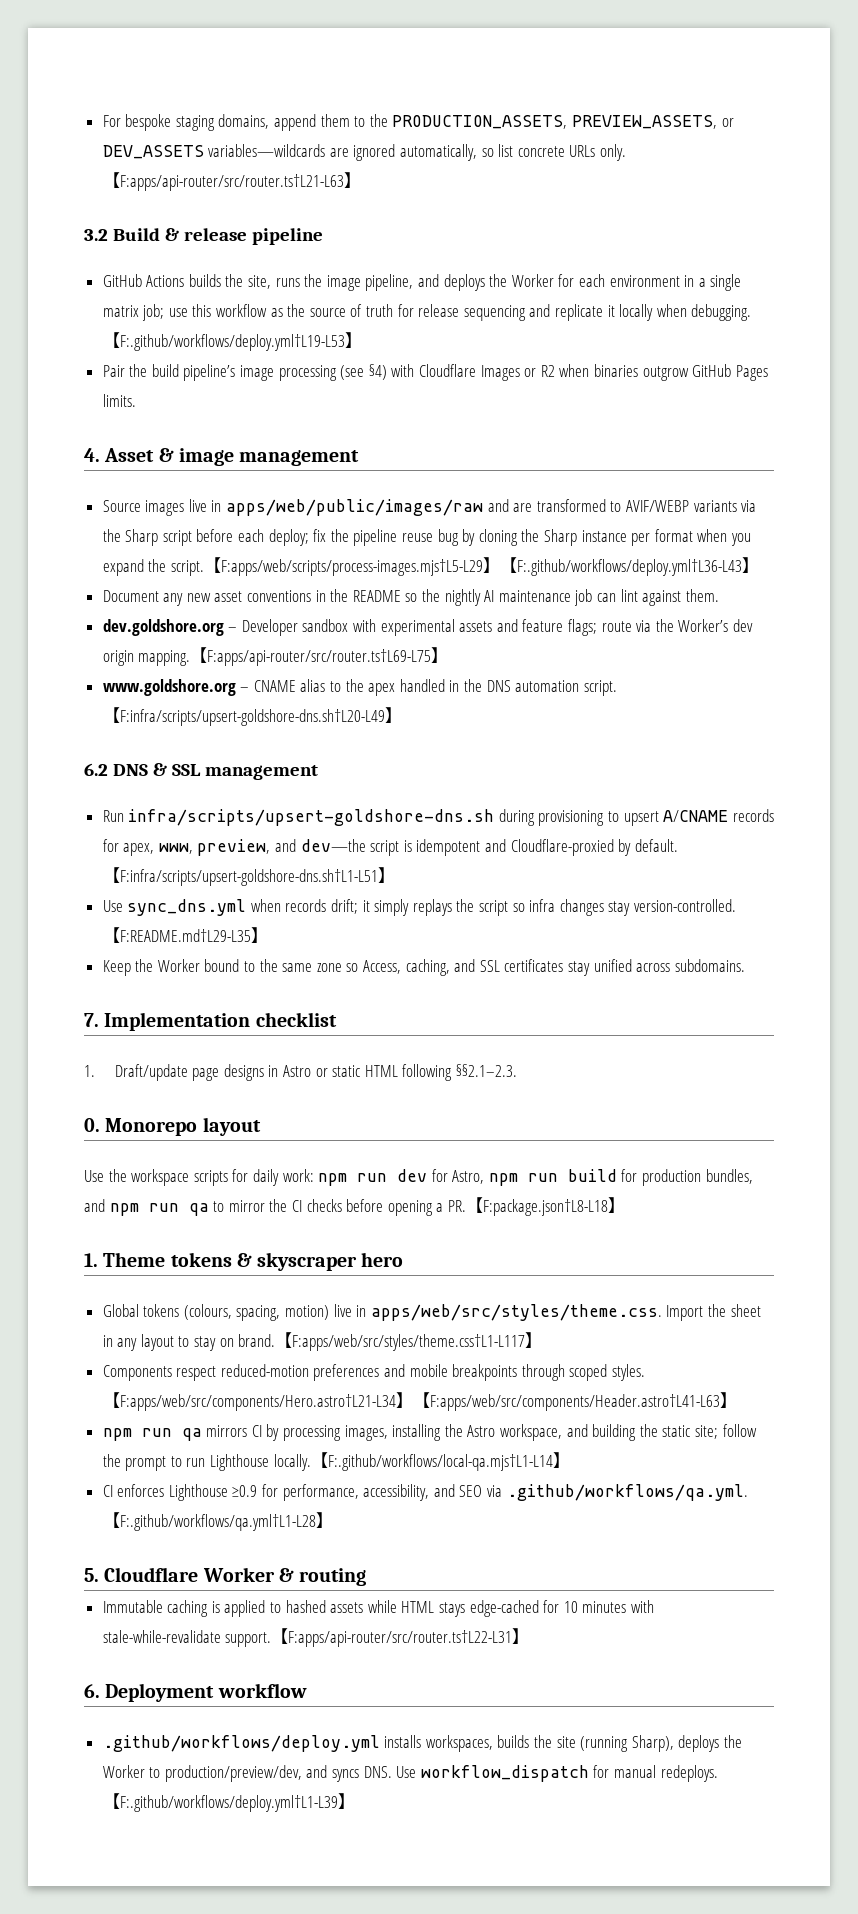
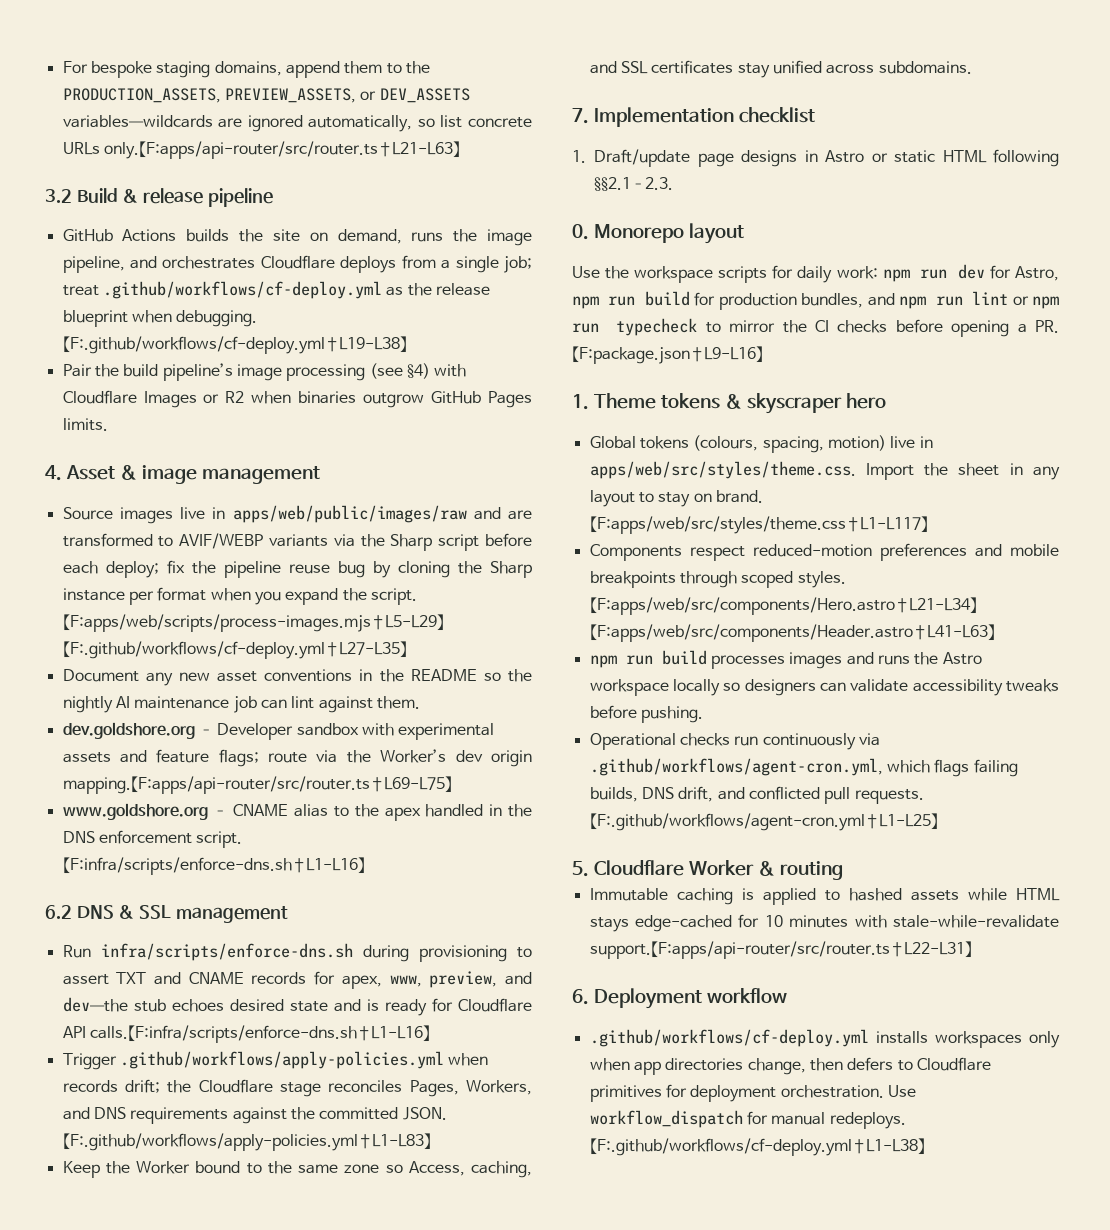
[248,275,272,289] site, -> [272,229,402,244] site on demand,
[443,274,742,291] [102,304,654,321] deploys the Worker for each environment in a single matrix job; use this workflow as the source of truth for release sequencing and replicate it locally -> [162,255,532,273] [62,281,490,299] [62,310,128,327] orchestrates Cloudflare deploys from a single job; treat .github/workflows/cf-deploy.yml as the release blueprint
[119,334,345,351] F:.github/workflows/deploy.yml†L19-L53 -> [69,336,400,354] F:.github/workflows/cf-deploy.yml†L19-L38
[516,559,742,576] F:.github/workflows/deploy.yml†L36-L43 -> [69,641,400,659] F:.github/workflows/cf-deploy.yml†L27-L35
[515,680,617,696] [102,707,385,726] automation script.【F:infra/scripts/upsert-goldshore-dns.sh†L20-L49 -> [98,830,243,848] [62,857,358,875] enforcement script.【F:infra/scripts/enforce-dns.sh†L1-L16
[128,809,495,826] infra/scripts/upsert-goldshore-dns.sh -> [100,943,353,961] infra/scripts/enforce-dns.sh
[623,810,729,826] upsert A/CNAME -> [62,972,244,985] assert TXT and CNAME
[370,839,678,856] [102,867,395,886] [102,899,247,916] script is idempotent and Cloudflare-proxied by default.【F:infra/scripts/upsert-goldshore-dns.sh†L1-L51】 // Use sync_dns.yml -> [133,998,532,1016] [62,1025,430,1043] [62,1051,444,1070] stub echoes desired state and is ready for Cloudflare API calls.【F:infra/scripts/enforce-dns.sh†L1-L16】 // Trigger .github/workflows/apply-policies.yml
[362,899,736,916] [102,927,251,943] it simply replays the script so infra changes stay version-controlled.【F:README.md†L29-L35 -> [167,1079,532,1097] [62,1107,447,1124] [62,1133,424,1151] the Cloudflare stage reconciles Pages, Workers, and DNS requirements against the committed JSON.【F:.github/workflows/apply-policies.yml†L1-L83
[188,1203,209,1216] qa -> [972,291,1059,309] [572,318,698,336] lint or npm run typecheck
[482,1199,608,1216] F:package.json†L8-L18 -> [579,347,756,364] F:package.json†L9-L16
[181,1424,757,1441] [102,1452,570,1471] [102,1484,748,1501] [102,1512,316,1531] qa mirrors CI by processing images, installing the Astro workspace, and building the static site; follow the prompt to run Lighthouse locally.【F:.github/workflows/local-qa.mjs†L1-L14】 // CI enforces Lighthouse ≥0.9 for performance, accessibility, and SEO via .github/workflows/qa.yml.【F:.github/workflows/qa.yml†L1-L28 -> [661,650,982,669] [589,679,1059,696] [589,705,703,723] [589,733,880,750] [589,758,1018,777] [589,786,924,804] [589,813,931,831] build processes images and runs the Astro workspace locally so designers can validate accessibility tweaks before pushing. // Operational checks run continuously via .github/workflows/agent-cron.yml, which flags failing builds, DNS drift, and conflicted pull requests.【F:.github/workflows/agent-cron.yml†L1-L25
[102,1735,743,1752] [102,1765,392,1782] .github/workflows/deploy.yml installs workspaces, builds the site (running Sharp), deploys the Worker to production/preview/dev, and syncs DNS. -> [589,1029,1060,1048] [589,1057,991,1075] [589,1084,884,1102] .github/workflows/cf-deploy.yml installs workspaces only when app directories change, then defers to Cloudflare primitives for deployment orchestration.
[119,1795,338,1812] F:.github/workflows/deploy.yml†L1-L39 -> [596,1138,918,1156] F:.github/workflows/cf-deploy.yml†L1-L38

